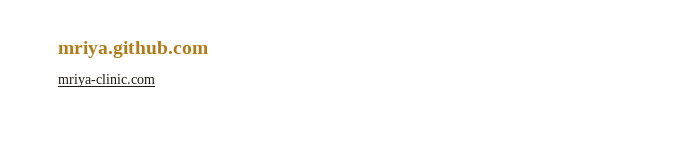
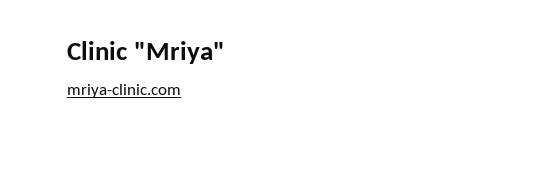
[58,41,208,58] mriya.github.com -> [67,41,226,64] Clinic "Mriya"

